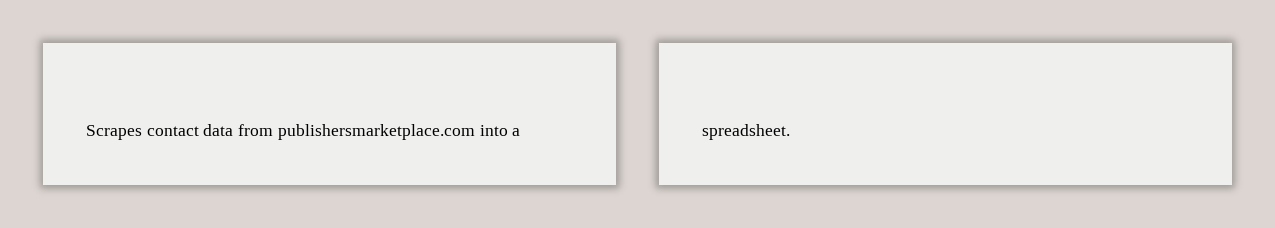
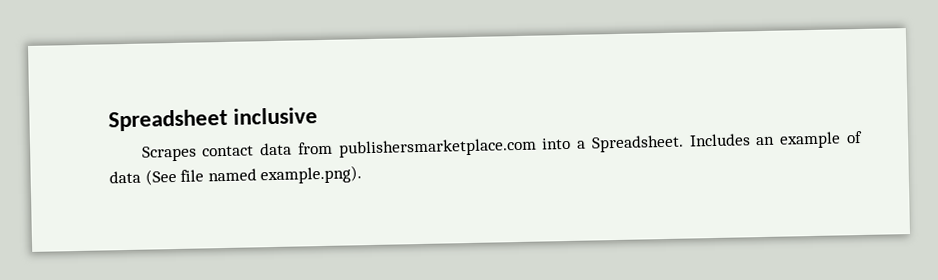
(86, 132) none -> [108,107,319,132] Spreadsheet inclusive //
[702,124,790,140] spreadsheet. -> [590,130,863,153] [109,165,363,186] Spreadsheet. Includes an example of data (See file named example.png).

